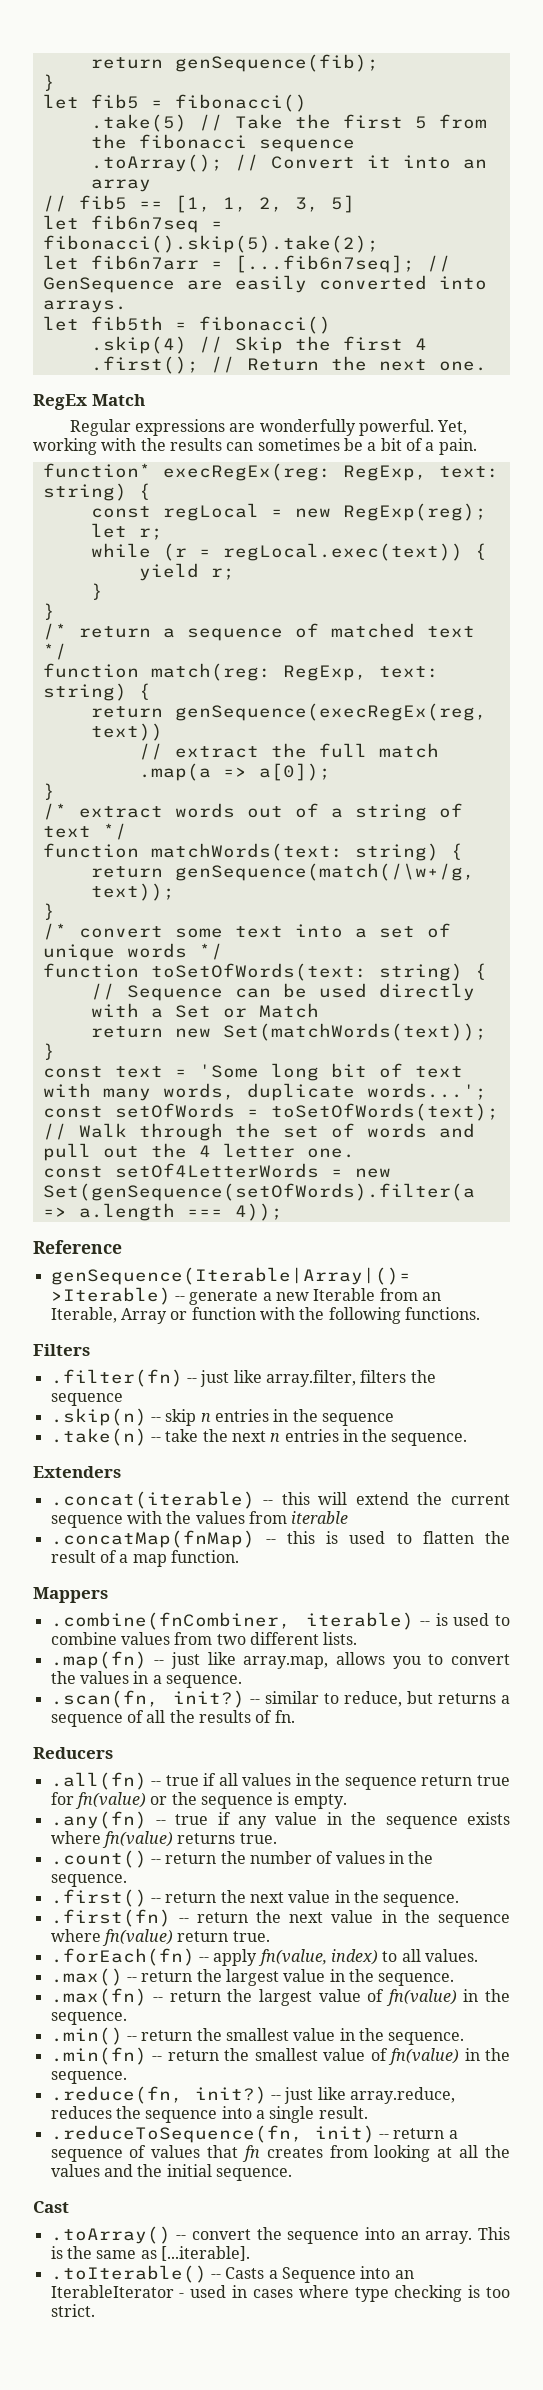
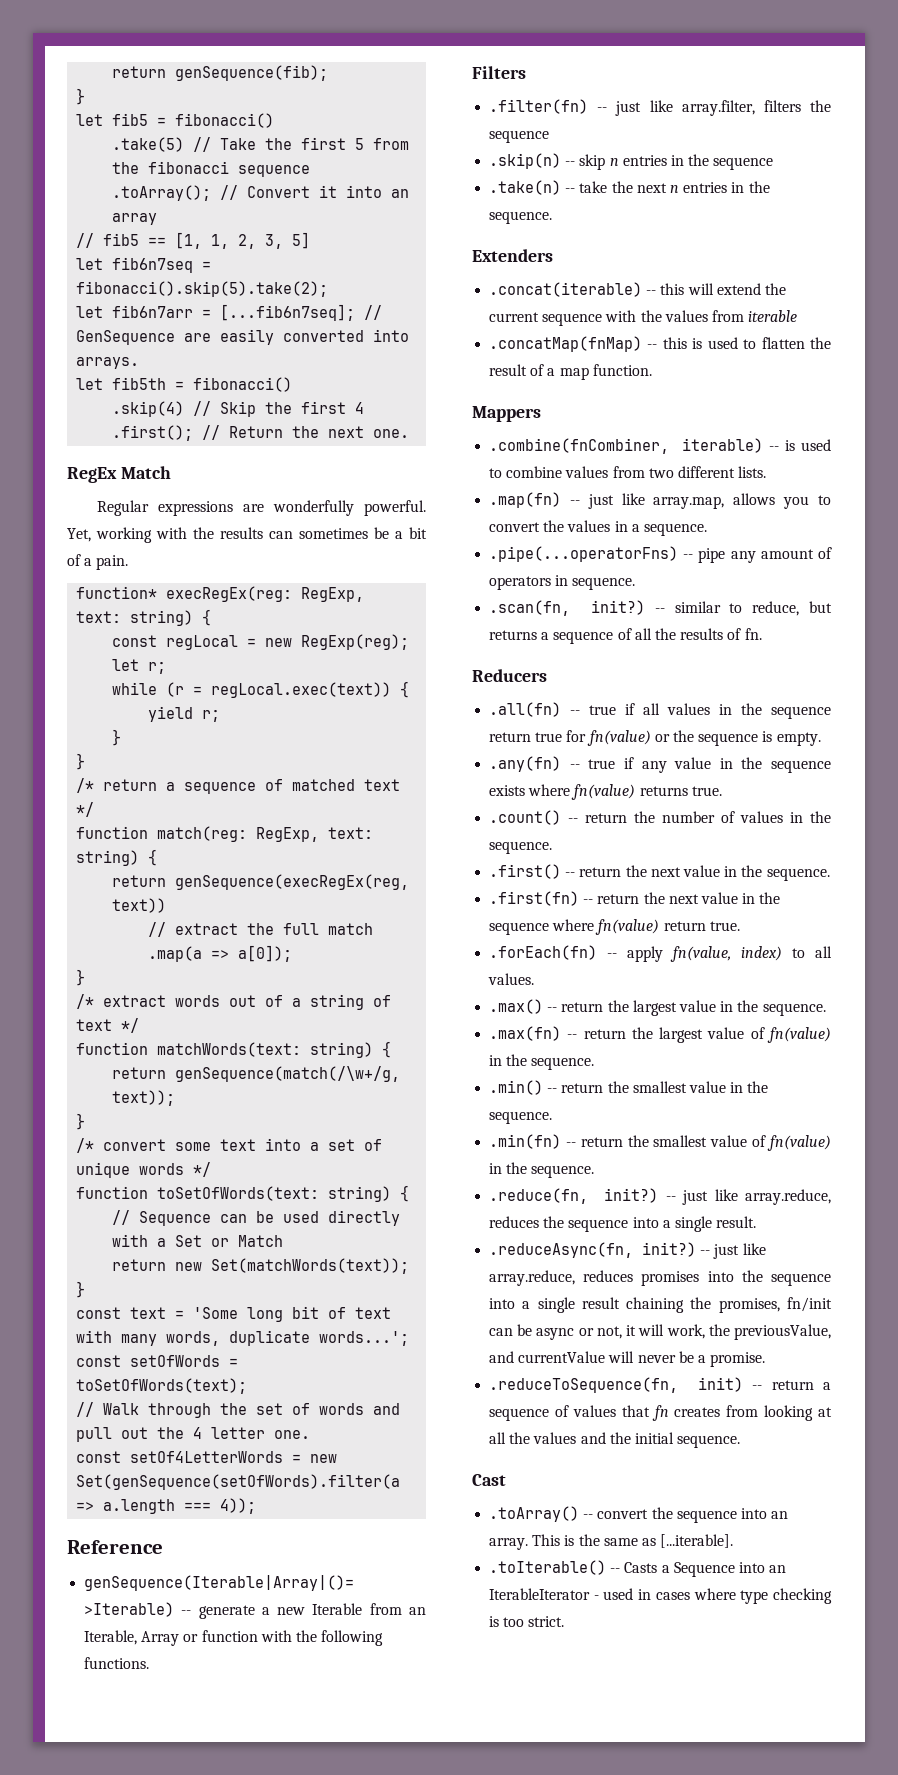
(242, 1681) none -> [489,546,832,563] [489,575,636,590] // .pipe(...operatorFns) -- pipe any amount of operators in sequence.
(368, 2112) none -> [489,1242,766,1259] [489,1270,831,1286] [489,1297,832,1313] [489,1324,831,1340] [489,1351,766,1367] // .reduceAsync(fn, init?) -- just like array.reduce, reduces promises into the sequence into a single result chaining the promises, fn/init can be async or not, it will work, the previousValue, and currentValue will never be a promise.

